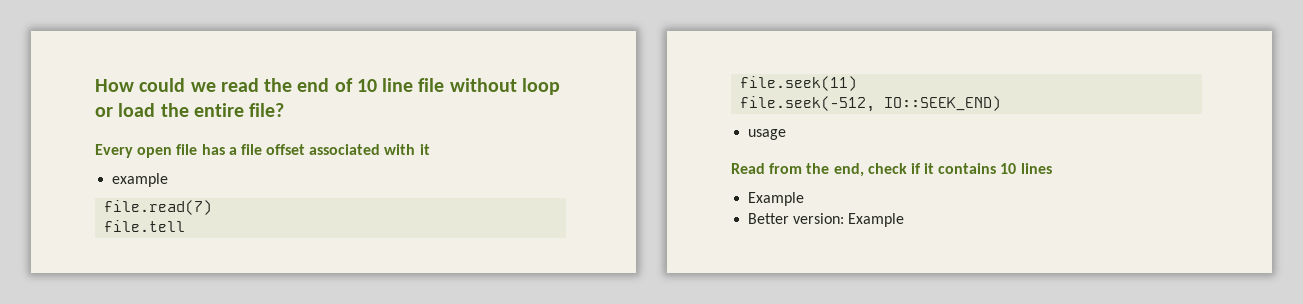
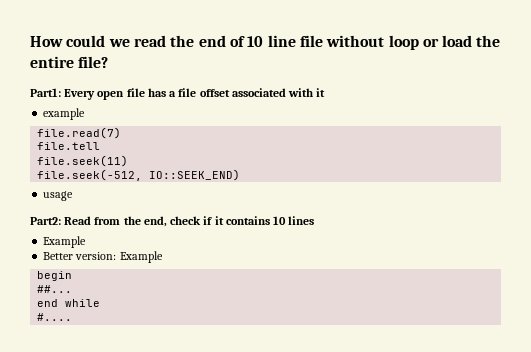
(285, 110) none -> [30,88,61,97] Part1:
(787, 134) none -> [30,217,61,225] Part2:
(905, 220) none -> [37,271,73,281] [37,285,73,293] [37,299,101,307] [37,313,73,321] // begin // ##... // end while // #....

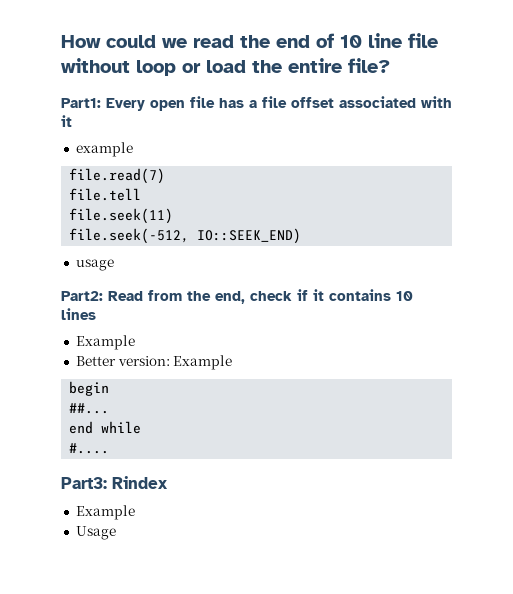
(73, 317) none -> [61,476,168,489] [75,505,135,520] [75,526,116,540] // Part3: Rindex // Example // Usage

